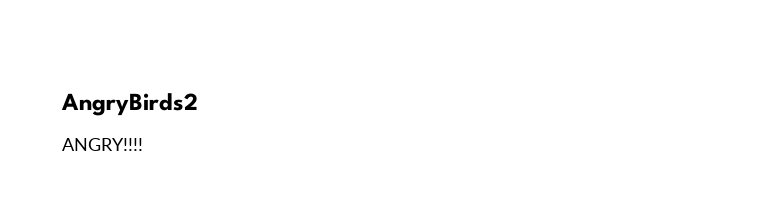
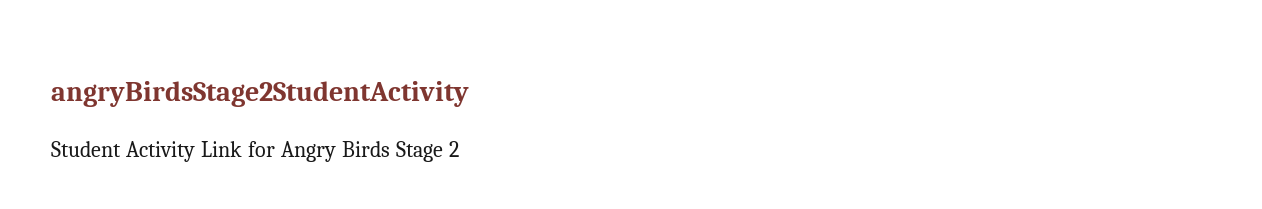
[61,93,198,116] [62,138,143,151] AngryBirds2 // ANGRY!!!! -> [51,81,469,107] [51,141,459,162] angryBirdsStage2StudentActivity // Student Activity Link for Angry Birds Stage 2

